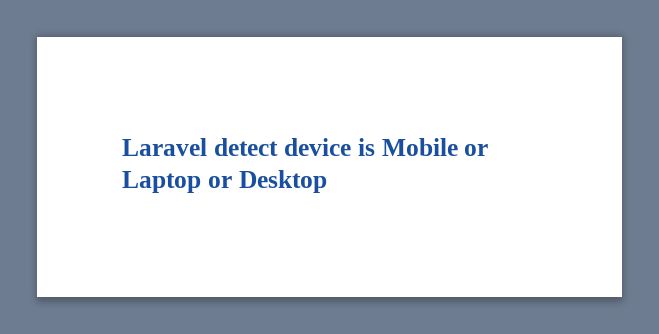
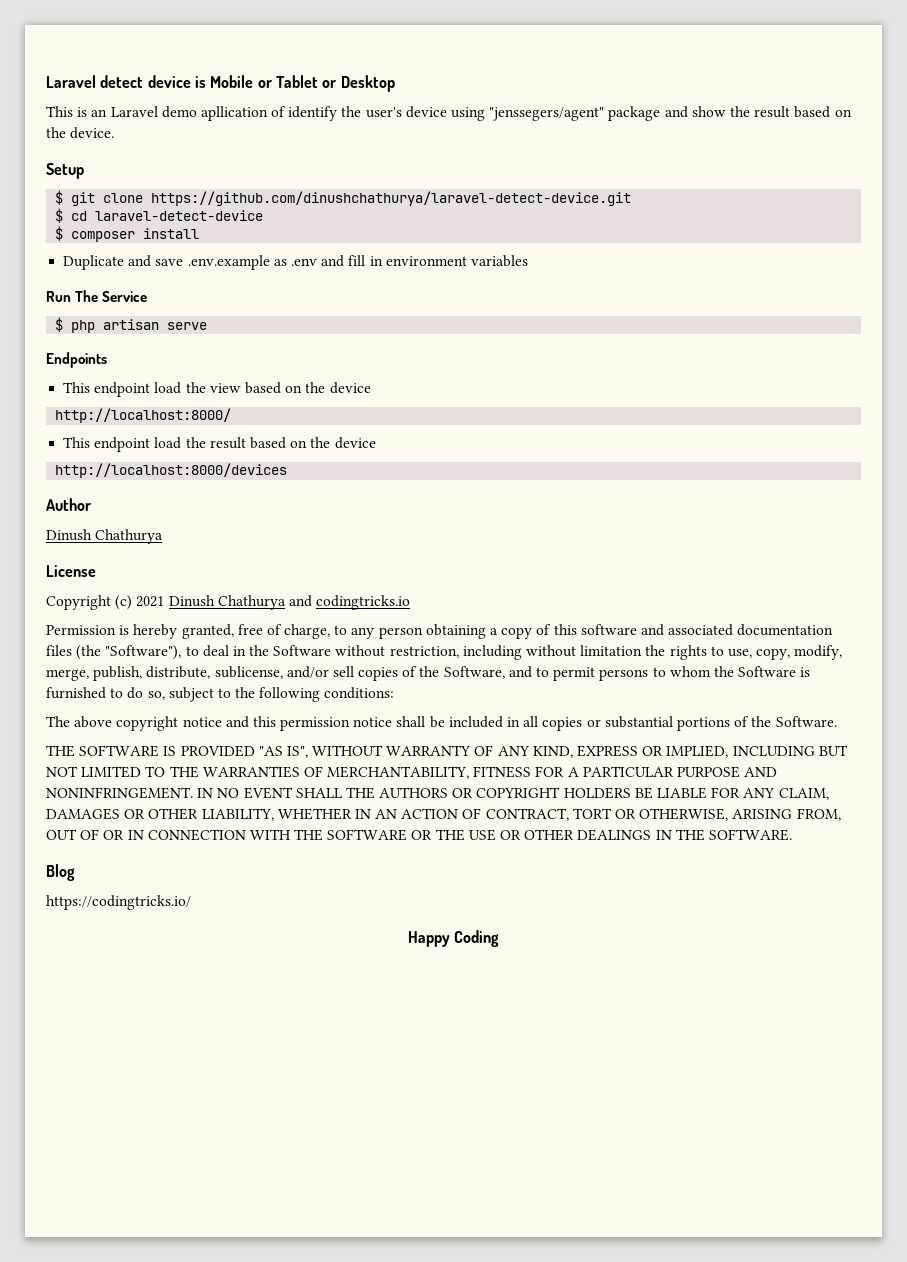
[122,171,201,193] Laptop -> [275,75,318,88] Tablet
(327, 181) none -> [46,106,852,121] [46,127,115,139] [46,163,84,179] [55,190,632,206] [55,208,264,223] [55,226,200,242] [63,255,528,270] [46,290,148,302] [55,317,208,333] [46,352,107,368] [63,382,371,397] [55,408,232,423] [63,437,376,452] [55,463,288,478] [46,498,91,511] [46,529,164,544] [46,565,96,577] [46,595,411,610] [46,624,834,639] [46,645,843,660] [46,666,811,681] [46,687,395,702] [46,716,837,731] [46,745,848,758] [46,766,778,779] [46,787,829,800] [46,808,841,821] [46,829,792,841] [46,864,75,881] [46,895,191,910] [407,930,500,947] // This is an Laravel demo apllication of identify the user's device using "jenssegers/agent" package and show the result based on the device. // Setup // $ git clone https://github.com/dinushchathurya/laravel-detect-device.git // $ cd laravel-detect-device // $ composer install // Duplicate and save .env.example as .env and fill in environment variables // Run The Service // $ php artisan serve // Endpoints // This endpoint load the view based on the device // http://localhost:8000/ // This endpoint load the result based on the device // http://localhost:8000/devices // Author // Dinush Chathurya // License // Copyright (c) 2021 Dinush Chathurya and codingtricks.io // Permission is hereby granted, free of charge, to any person obtaining a copy of this software and associated documentation files (the "Software"), to deal in the Software without restriction, including without limitation the rights to use, copy, modify, merge, publish, distribute, sublicense, and/or sell copies of the Software, and to permit persons to whom the Software is furnished to do so, subject to the following conditions: // The above copyright notice and this permission notice shall be included in all copies or substantial portions of the Software. // THE SOFTWARE IS PROVIDED "AS IS", WITHOUT WARRANTY OF ANY KIND, EXPRESS OR IMPLIED, INCLUDING BUT NOT LIMITED TO THE WARRANTIES OF MERCHANTABILITY, FITNESS FOR A PARTICULAR PURPOSE AND NONINFRINGEMENT. IN NO EVENT SHALL THE AUTHORS OR COPYRIGHT HOLDERS BE LIABLE FOR ANY CLAIM, DAMAGES OR OTHER LIABILITY, WHETHER IN AN ACTION OF CONTRACT, TORT OR OTHERWISE, ARISING FROM, OUT OF OR IN CONNECTION WITH THE SOFTWARE OR THE USE OR OTHER DEALINGS IN THE SOFTWARE. // Blog // https://codingtricks.io/ // Happy Coding

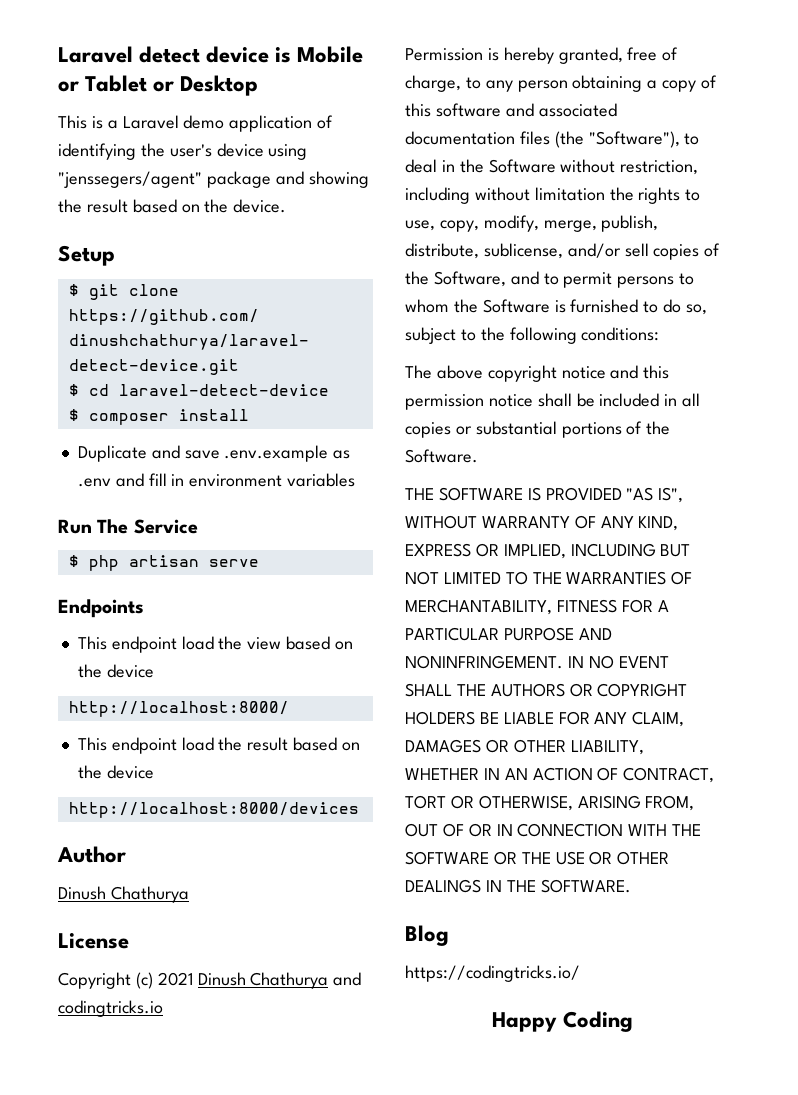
[91,109,108,117] an -> [107,120,118,129] a
[200,106,338,121] apllication of identify -> [229,115,334,132] [58,143,136,160] application of identifying
[691,106,726,117] show -> [308,171,369,188] showing

